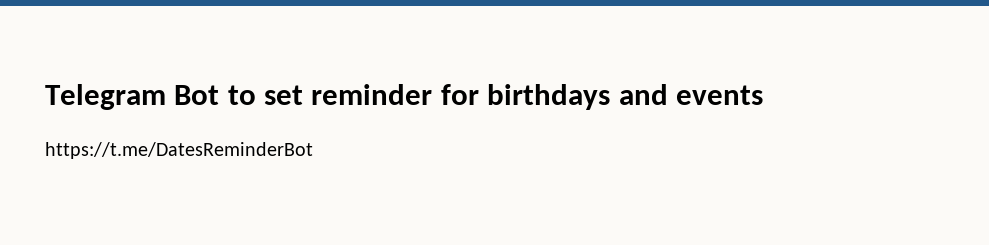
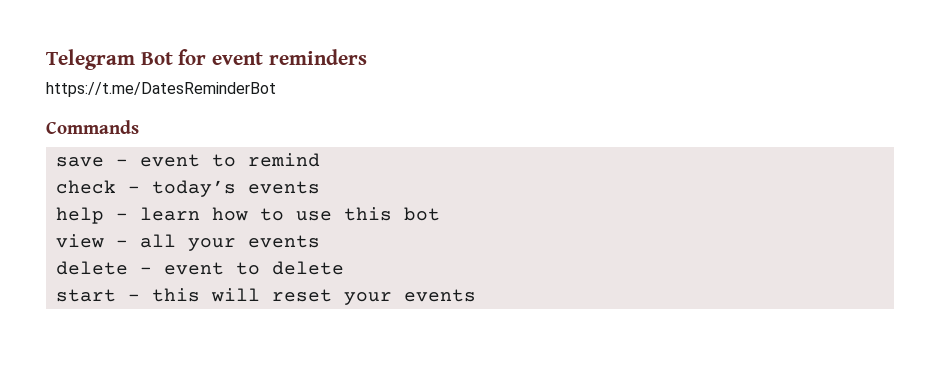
[227,84,763,110] [45,142,313,159] to set reminder for birthdays and events // https://t.me/DatesReminderBot -> [178,49,367,65] [46,82,276,97] [46,120,139,134] [55,153,320,167] [55,180,320,197] [55,207,440,224] [55,234,320,251] [55,261,344,275] [55,288,476,305] for event reminders // https://t.me/DatesReminderBot // Commands // save - event to remind // check - today’s events // help - learn how to use this bot // view - all your events // delete - event to delete // start - this will reset your events

